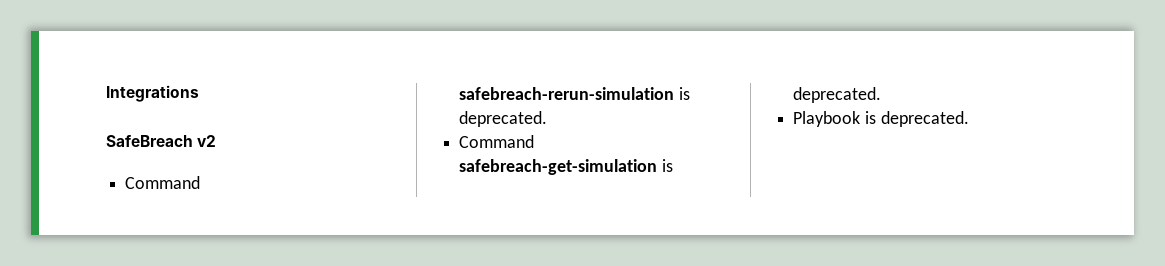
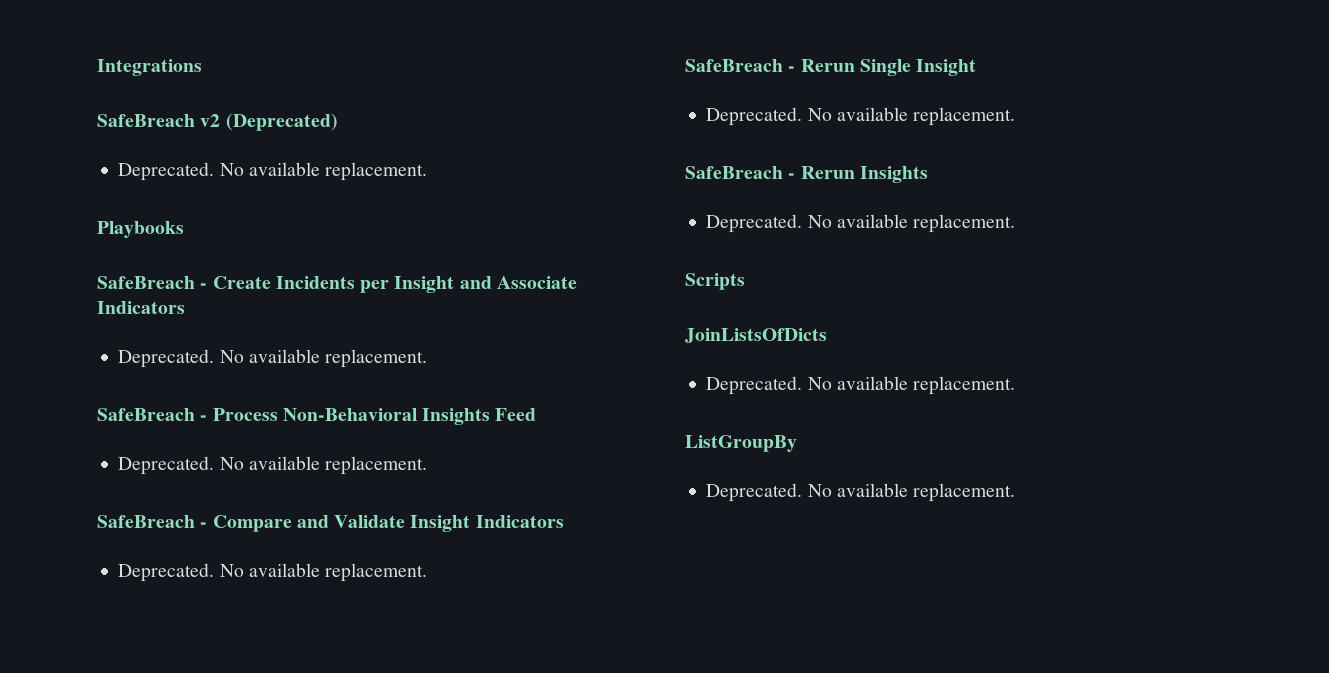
[125,176,201,189] [459,87,690,100] [459,111,548,127] [459,135,535,148] [459,159,673,175] [793,87,882,103] [793,111,969,127] // Command safebreach-rerun-simulation is deprecated. // Command safebreach-get-simulation is deprecated. // Playbook is deprecated. -> [225,113,338,131] [118,162,428,181] [97,221,184,238] [97,276,577,293] [97,301,185,314] [118,349,428,368] [97,408,537,425] [118,456,428,475] [97,515,564,532] [118,563,428,582] [685,59,977,76] [706,107,1016,126] [685,166,928,183] [706,214,1016,233] [685,273,745,290] [685,328,827,343] [706,376,1016,395] [685,435,797,452] [706,483,1016,502] (Deprecated) // Deprecated. No available replacement. // Playbooks // SafeBreach - Create Incidents per Insight and Associate Indicators // Deprecated. No available replacement. // SafeBreach - Process Non-Behavioral Insights Feed // Deprecated. No available replacement. // SafeBreach - Compare and Validate Insight Indicators // Deprecated. No available replacement. // SafeBreach - Rerun Single Insight // Deprecated. No available replacement. // SafeBreach - Rerun Insights // Deprecated. No available replacement. // Scripts // JoinListsOfDicts // Deprecated. No available replacement. // ListGroupBy // Deprecated. No available replacement.

